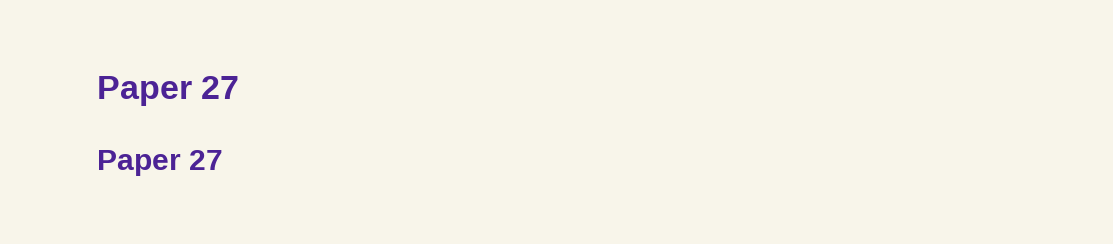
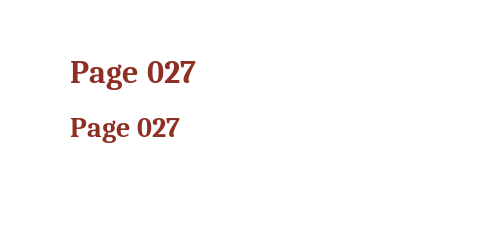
[97,76,240,106] [97,150,224,176] Paper 27 // Paper 27 -> [70,61,196,90] [70,118,181,143] Page 027 // Page 027

